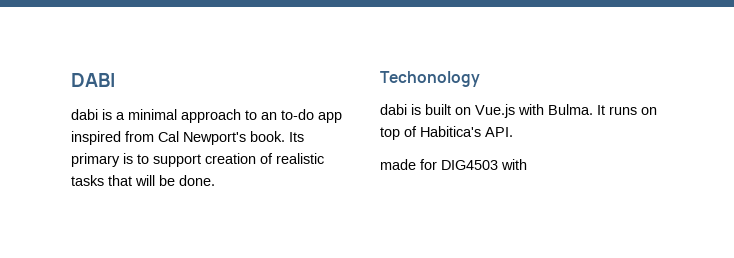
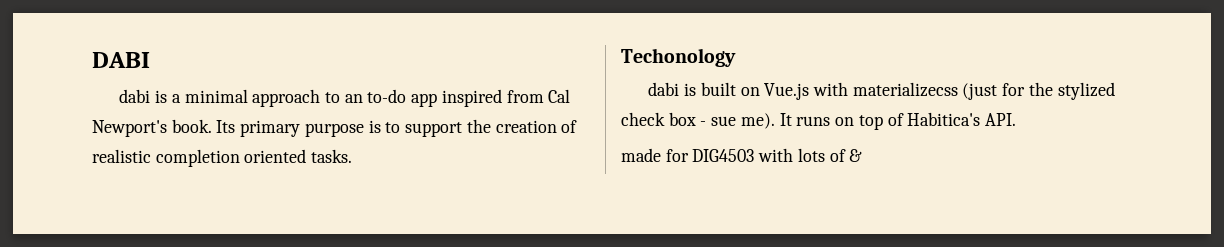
(120, 160) none -> [304,123,364,137] purpose
(201, 160) none -> [466,119,491,133] the
[71,175,215,186] tasks that will be done. -> [155,149,353,167] completion oriented tasks.
[548,104,593,115] Bulma. -> [852,82,1115,100] [621,112,775,129] materializecss (just for the stylized check box - sue me).
(527, 164) none -> [797,148,863,162] lots of &

